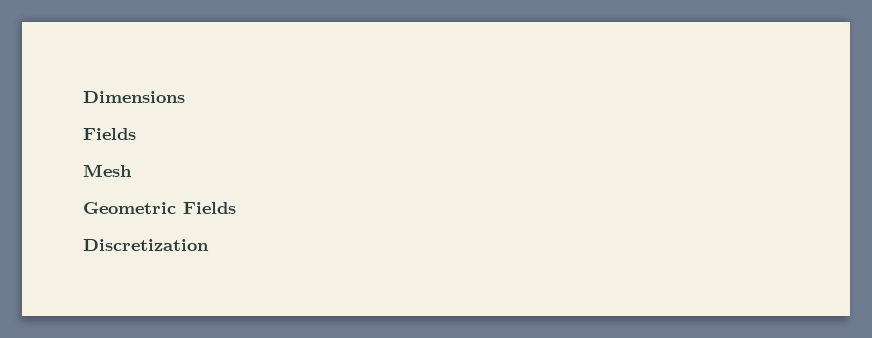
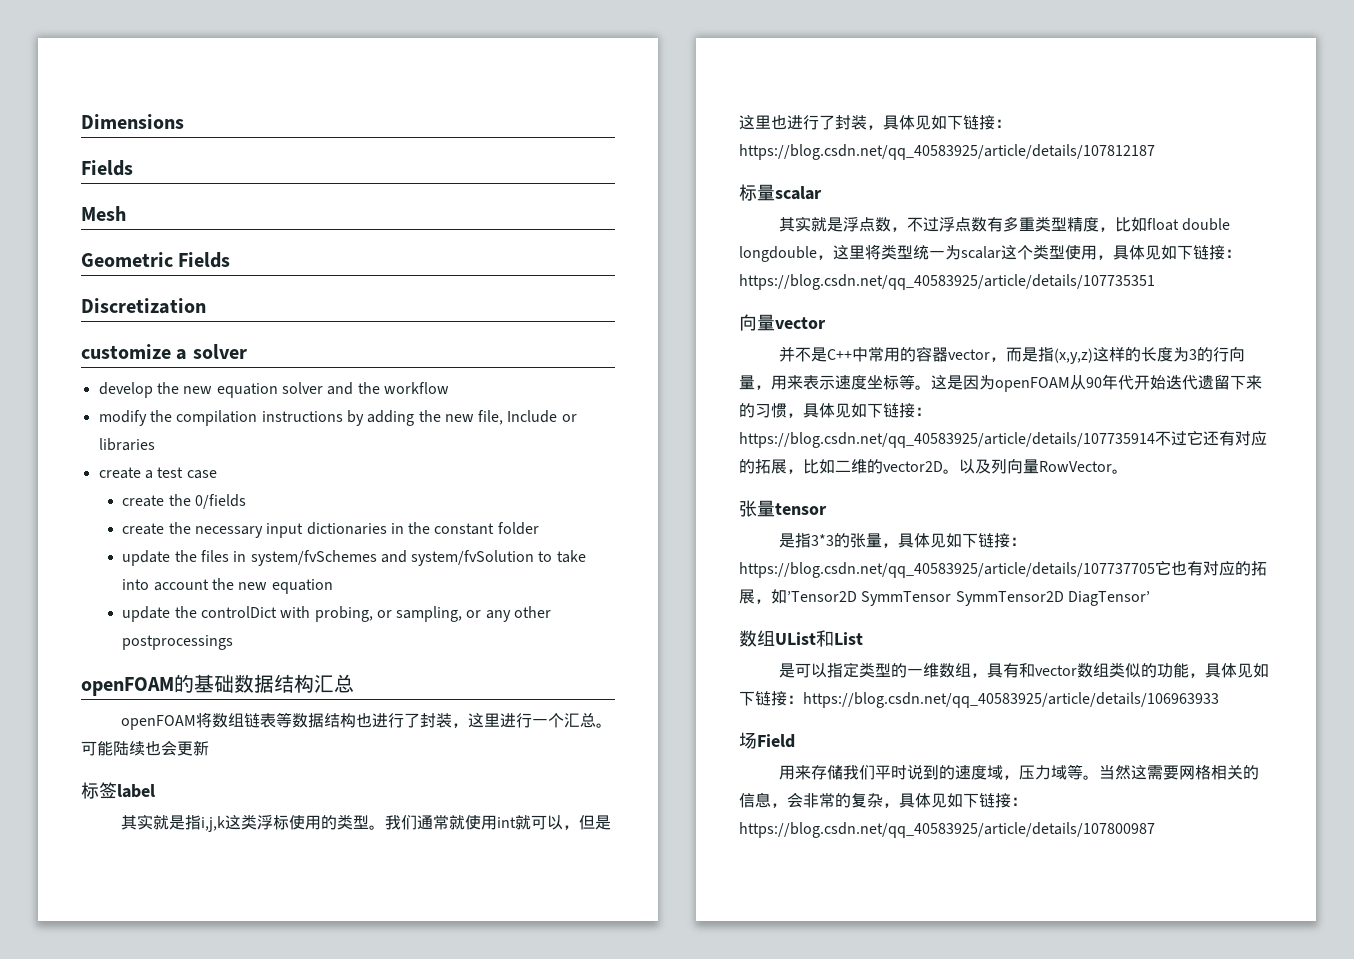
(209, 245) none -> [81,344,247,360] [98,382,449,398] [98,410,577,426] [98,438,155,451] [98,467,217,479] [122,494,246,509] [122,522,539,538] [122,550,586,566] [122,578,333,594] [122,606,552,622] [122,635,234,650] [81,674,354,696] [120,712,612,730] [81,740,209,756] [81,782,155,799] [120,814,611,832] [739,115,1011,130] [739,144,1155,160] [739,184,822,201] [778,216,1231,232] [739,244,1241,262] [739,274,1155,290] [739,314,826,331] [778,346,1245,364] [739,374,1262,392] [739,403,931,418] [739,430,1267,448] [739,459,1128,474] [739,500,827,517] [778,533,1026,548] [739,560,1267,578] [739,589,1150,606] [739,630,863,647] [778,662,1269,678] [739,691,1219,708] [739,732,795,749] [778,764,1259,780] [739,792,1027,808] [739,822,1155,838] // customize a solver // develop the new equation solver and the workflow // modify the compilation instructions by adding the new file, Include or libraries // create a test case // create the 0/fields // create the necessary input dictionaries in the constant folder // update the files in system/fvSchemes and system/fvSolution to take into account the new equation // update the controlDict with probing, or sampling, or any other postprocessings // openFOAM的基础数据结构汇总 // openFOAM将数组链表等数据结构也进行了封装，这里进行一个汇总。可能陆续也会更新 // 标签label // 其实就是指i,j,k这类浮标使用的类型。我们通常就使用int就可以，但是这里也进行了封装，具体见如下链接：https://blog.csdn.net/qq_40583925/article/details/107812187 // 标量scalar // 其实就是浮点数，不过浮点数有多重类型精度，比如float double longdouble，这里将类型统一为scalar这个类型使用，具体见如下链接：https://blog.csdn.net/qq_40583925/article/details/107735351 // 向量vector // 并不是C++中常用的容器vector，而是指(x,y,z)这样的长度为3的行向量，用来表示速度坐标等。这是因为openFOAM从90年代开始迭代遗留下来的习惯，具体见如下链接：https://blog.csdn.net/qq_40583925/article/details/107735914不过它还有对应的拓展，比如二维的vector2D。以及列向量RowVector。 // 张量tensor // 是指3*3的张量，具体见如下链接：https://blog.csdn.net/qq_40583925/article/details/107737705它也有对应的拓展，如’Tensor2D SymmTensor SymmTensor2D DiagTensor’ // 数组UList和List // 是可以指定类型的一维数组，具有和vector数组类似的功能，具体见如下链接：https://blog.csdn.net/qq_40583925/article/details/106963933 // 场Field // 用来存储我们平时说到的速度域，压力域等。当然这需要网格相关的信息，会非常的复杂，具体见如下链接：https://blog.csdn.net/qq_40583925/article/details/107800987

